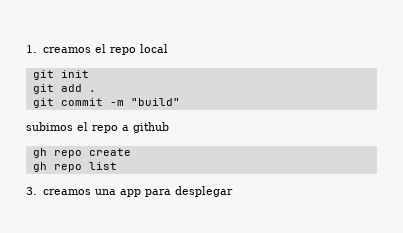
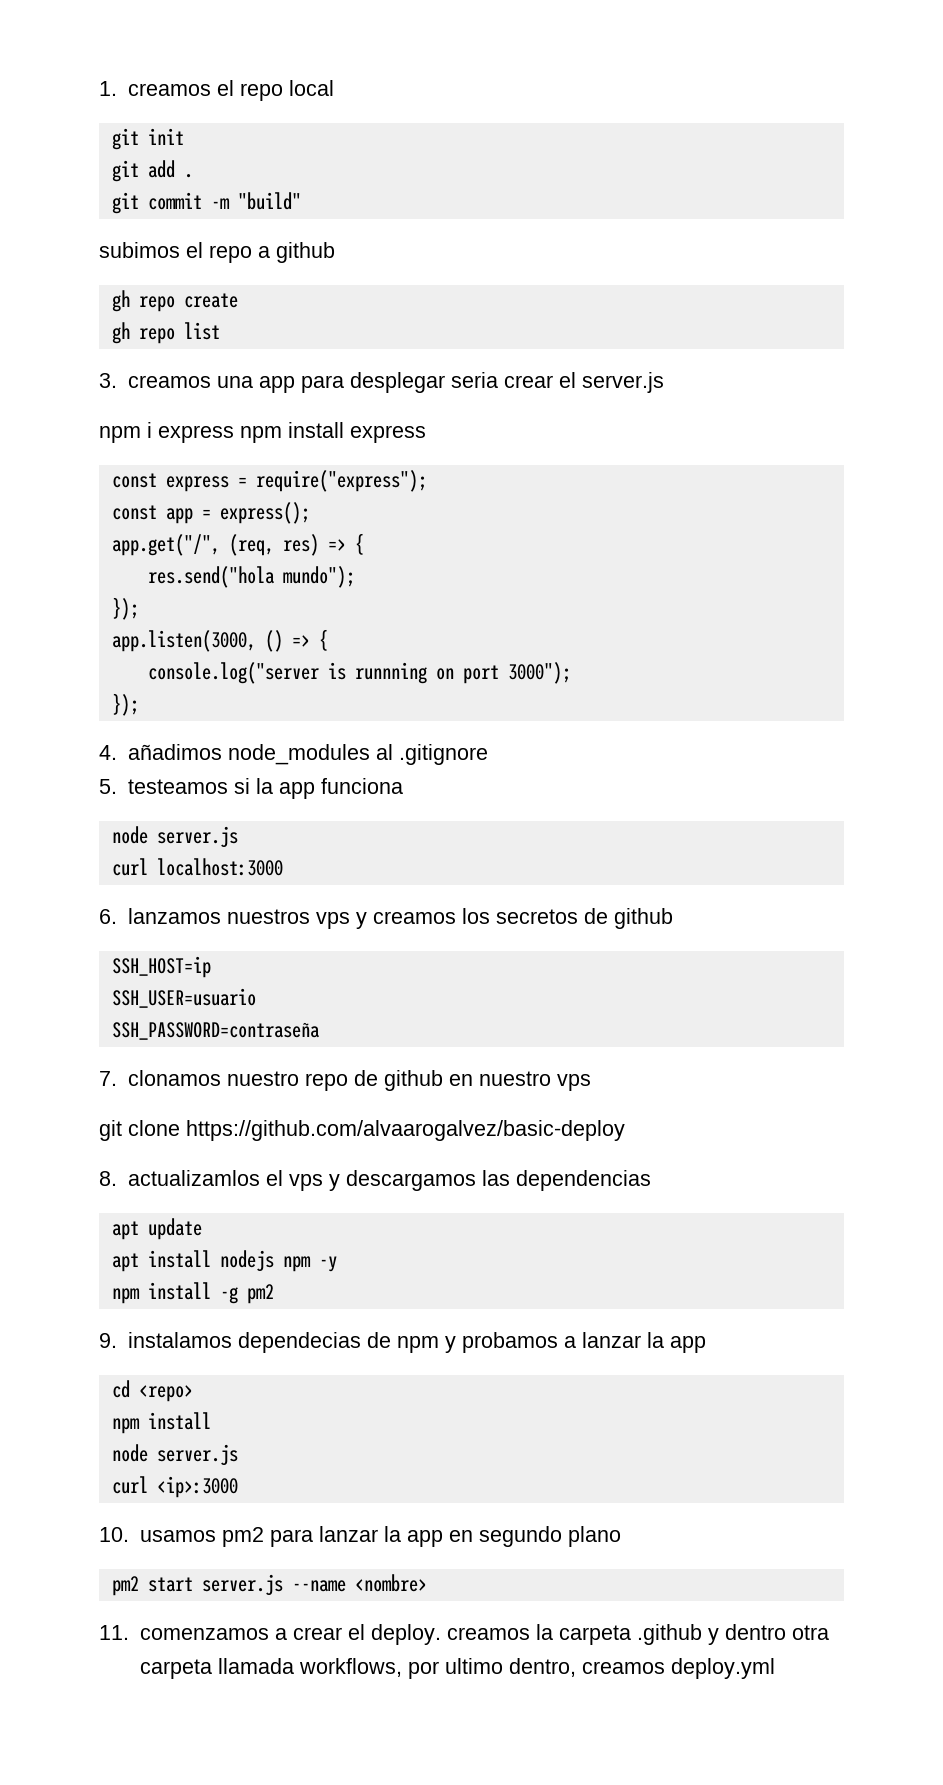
(233, 191) none -> [450,372,664,393] [99,422,426,443] [111,470,427,492] [111,502,310,524] [111,533,364,556] [147,566,355,588] [111,597,139,620] [111,629,328,652] [147,662,571,684] [111,693,139,716] [99,744,488,765] [99,778,403,799] [111,826,238,848] [111,858,283,876] [99,908,673,929] [111,956,211,978] [111,988,256,1008] [111,1022,320,1040] [99,1070,591,1091] [99,1120,625,1141] [99,1170,651,1191] [111,1218,202,1240] [111,1250,337,1272] [111,1282,274,1304] [99,1332,706,1353] [111,1380,193,1402] [111,1412,211,1434] [111,1444,238,1466] [111,1476,238,1498] [99,1526,621,1547] [111,1574,427,1596] [99,1624,829,1645] [139,1658,775,1679] seria crear el server.js // npm i express npm install express // const express = require("express"); // const app = express(); // app.get("/", (req, res) => { // res.send("hola mundo"); // }); // app.listen(3000, () => { // console.log("server is runnning on port 3000"); // }); // 4. añadimos node_modules al .gitignore // 5. testeamos si la app funciona // node server.js // curl localhost:3000 // 6. lanzamos nuestros vps y creamos los secretos de github // SSH_HOST=ip // SSH_USER=usuario // SSH_PASSWORD=contraseña // 7. clonamos nuestro repo de github en nuestro vps // git clone https://github.com/alvaarogalvez/basic-deploy // 8. actualizamlos el vps y descargamos las dependencias // apt update // apt install nodejs npm -y // npm install -g pm2 // 9. instalamos dependecias de npm y probamos a lanzar la app // cd <repo> // npm install // node server.js // curl <ip>:3000 // 10. usamos pm2 para lanzar la app en segundo plano // pm2 start server.js --name <nombre> // 11. comenzamos a crear el deploy. creamos la carpeta .github y dentro otra carpeta llamada workflows, por ultimo dentro, creamos deploy.yml

